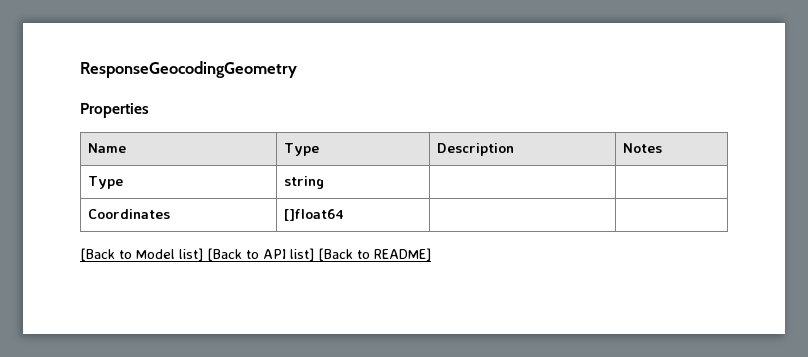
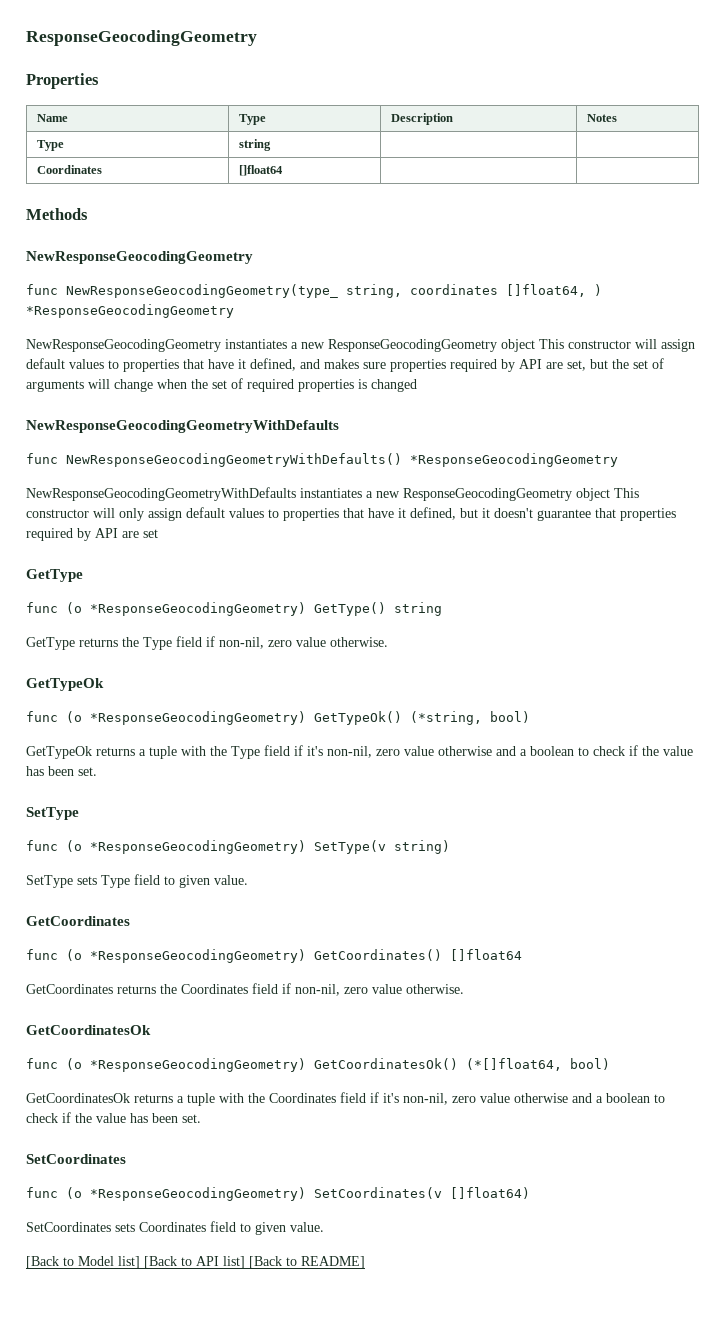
(345, 215) none -> [26,208,88,220] [26,251,253,264] [26,284,602,298] [26,304,234,318] [26,339,695,352] [26,358,664,372] [26,378,417,392] [26,420,339,433] [26,453,618,467] [26,487,639,501] [26,507,676,521] [26,528,158,541] [26,569,83,582] [26,602,442,616] [26,636,388,650] [26,678,104,691] [26,711,530,725] [26,745,693,759] [26,766,97,776] [26,807,79,820] [26,840,450,854] [26,874,248,888] [26,916,130,926] [26,949,522,963] [26,983,464,996] [26,1025,151,1035] [26,1058,610,1072] [26,1092,665,1106] [26,1112,201,1123] [26,1154,126,1164] [26,1187,530,1201] [26,1221,324,1235] // Methods // NewResponseGeocodingGeometry // func NewResponseGeocodingGeometry(type_ string, coordinates []float64, ) *ResponseGeocodingGeometry // NewResponseGeocodingGeometry instantiates a new ResponseGeocodingGeometry object This constructor will assign default values to properties that have it defined, and makes sure properties required by API are set, but the set of arguments will change when the set of required properties is changed // NewResponseGeocodingGeometryWithDefaults // func NewResponseGeocodingGeometryWithDefaults() *ResponseGeocodingGeometry // NewResponseGeocodingGeometryWithDefaults instantiates a new ResponseGeocodingGeometry object This constructor will only assign default values to properties that have it defined, but it doesn't guarantee that properties required by API are set // GetType // func (o *ResponseGeocodingGeometry) GetType() string // GetType returns the Type field if non-nil, zero value otherwise. // GetTypeOk // func (o *ResponseGeocodingGeometry) GetTypeOk() (*string, bool) // GetTypeOk returns a tuple with the Type field if it's non-nil, zero value otherwise and a boolean to check if the value has been set. // SetType // func (o *ResponseGeocodingGeometry) SetType(v string) // SetType sets Type field to given value. // GetCoordinates // func (o *ResponseGeocodingGeometry) GetCoordinates() []float64 // GetCoordinates returns the Coordinates field if non-nil, zero value otherwise. // GetCoordinatesOk // func (o *ResponseGeocodingGeometry) GetCoordinatesOk() (*[]float64, bool) // GetCoordinatesOk returns a tuple with the Coordinates field if it's non-nil, zero value otherwise and a boolean to check if the value has been set. // SetCoordinates // func (o *ResponseGeocodingGeometry) SetCoordinates(v []float64) // SetCoordinates sets Coordinates field to given value.

